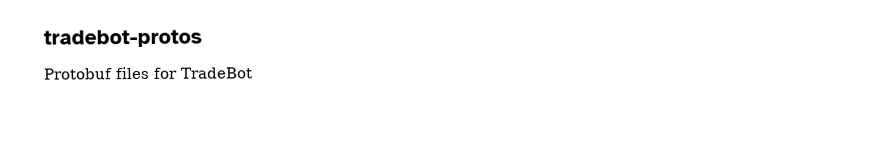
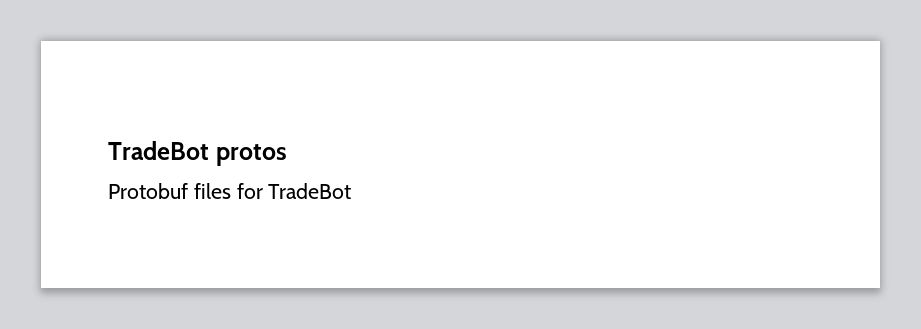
[43,29,202,48] tradebot-protos -> [108,141,287,166] TradeBot protos

